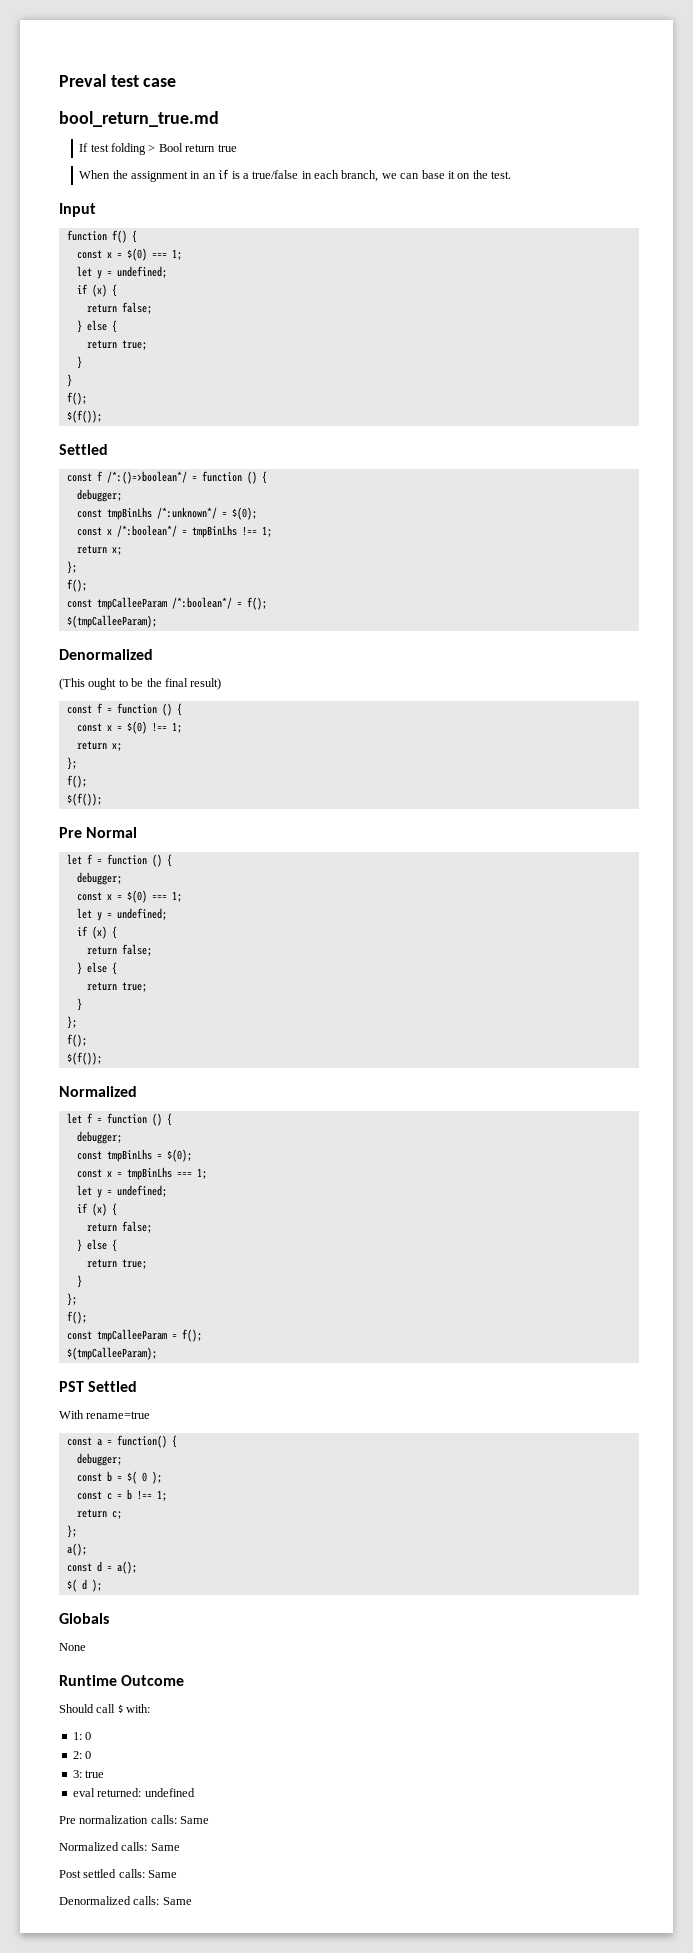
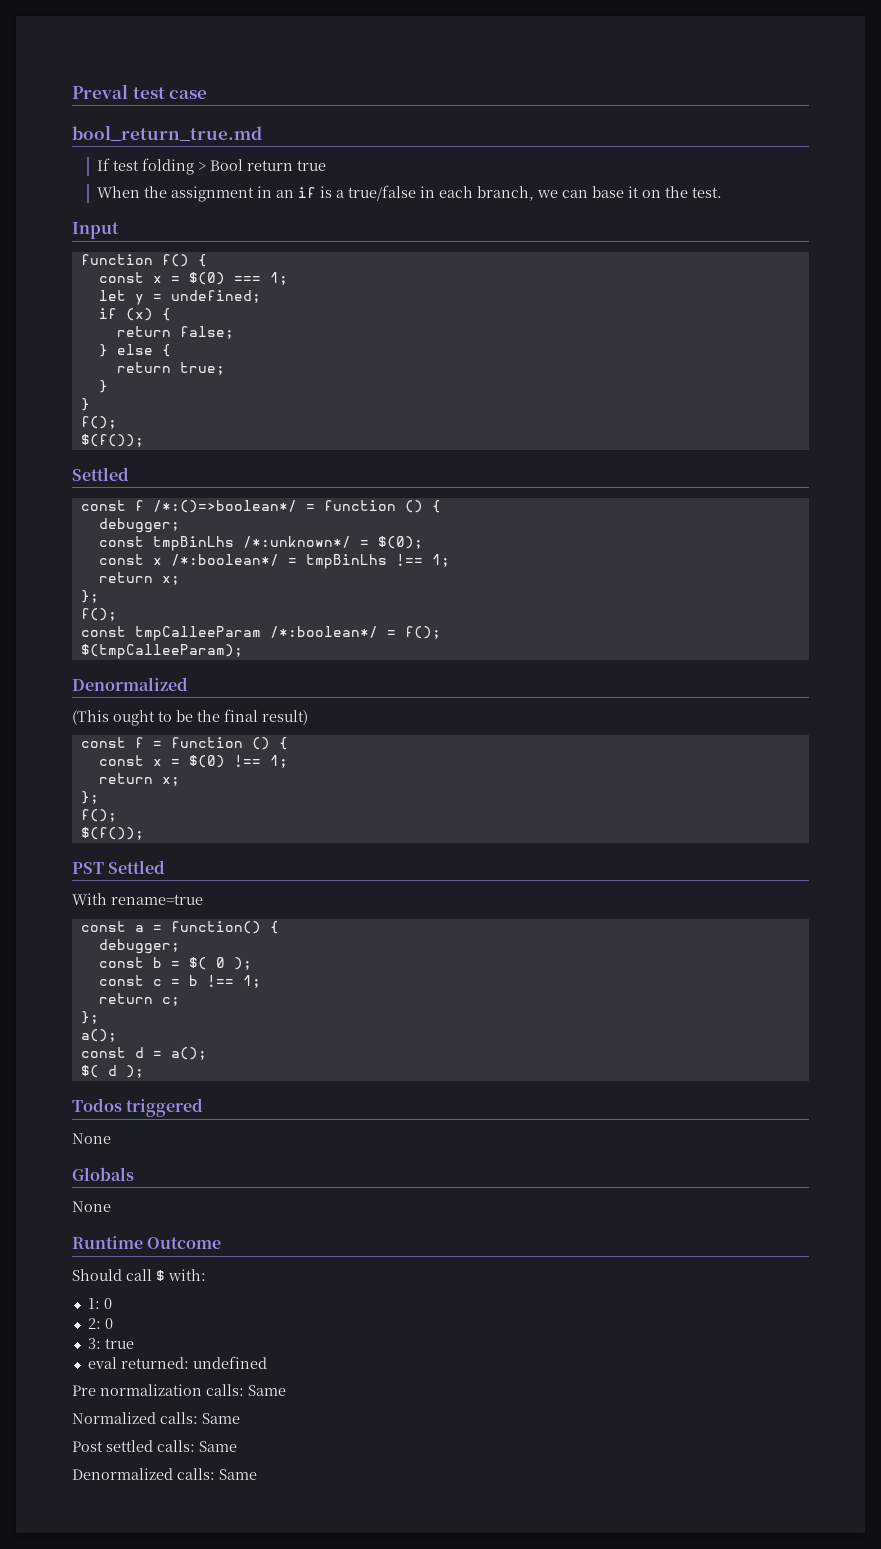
[59,827,138,838] [66,854,172,867] [76,872,122,885] [76,890,182,903] [76,908,167,921] [76,926,117,939] [86,944,152,956] [76,962,117,975] [86,982,147,992] [76,998,82,1011] [66,1016,77,1029] [66,1034,87,1047] [66,1052,102,1065] [59,1086,137,1097] [66,1113,172,1126] [76,1131,122,1144] [76,1149,192,1162] [76,1167,207,1180] [76,1185,167,1198] [76,1203,117,1216] [86,1221,152,1233] [76,1239,117,1252] [86,1259,147,1269] [76,1275,82,1288] [66,1293,77,1306] [66,1311,87,1324] [66,1329,202,1342] [66,1347,157,1360] // Pre Normal // let f = function () { // debugger; // const x = $(0) === 1; // let y = undefined; // if (x) { // return false; // } else { // return true; // } // }; // f(); // $(f()); // Normalized // let f = function () { // debugger; // const tmpBinLhs = $(0); // const x = tmpBinLhs === 1; // let y = undefined; // if (x) { // return false; // } else { // return true; // } // }; // f(); // const tmpCalleeParam = f(); // $(tmpCalleeParam); -> (144, 833) none
(102, 1585) none -> [72,1098,204,1117] [72,1133,111,1144] // Todos triggered // None

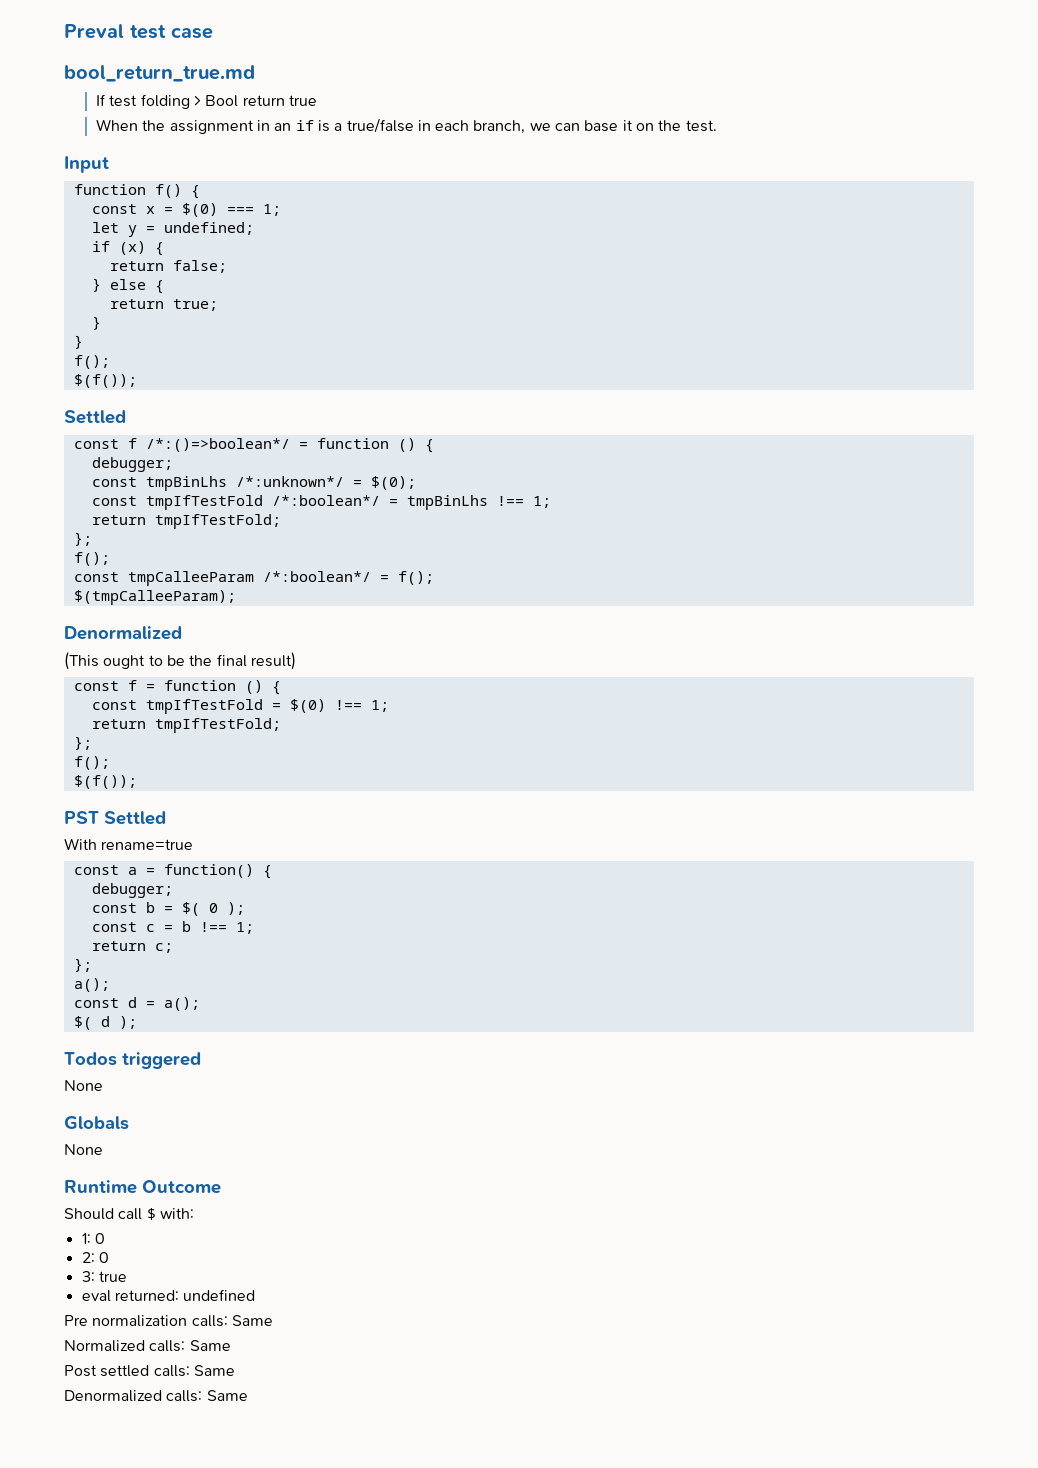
[152,558,162,565] x -> [145,495,263,510] tmpIfTestFold
[161,576,180,585] x; -> [154,514,281,529] tmpIfTestFold;
[152,759,162,766] x -> [145,699,263,714] tmpIfTestFold
[161,777,180,786] x; -> [154,718,281,733] tmpIfTestFold;

